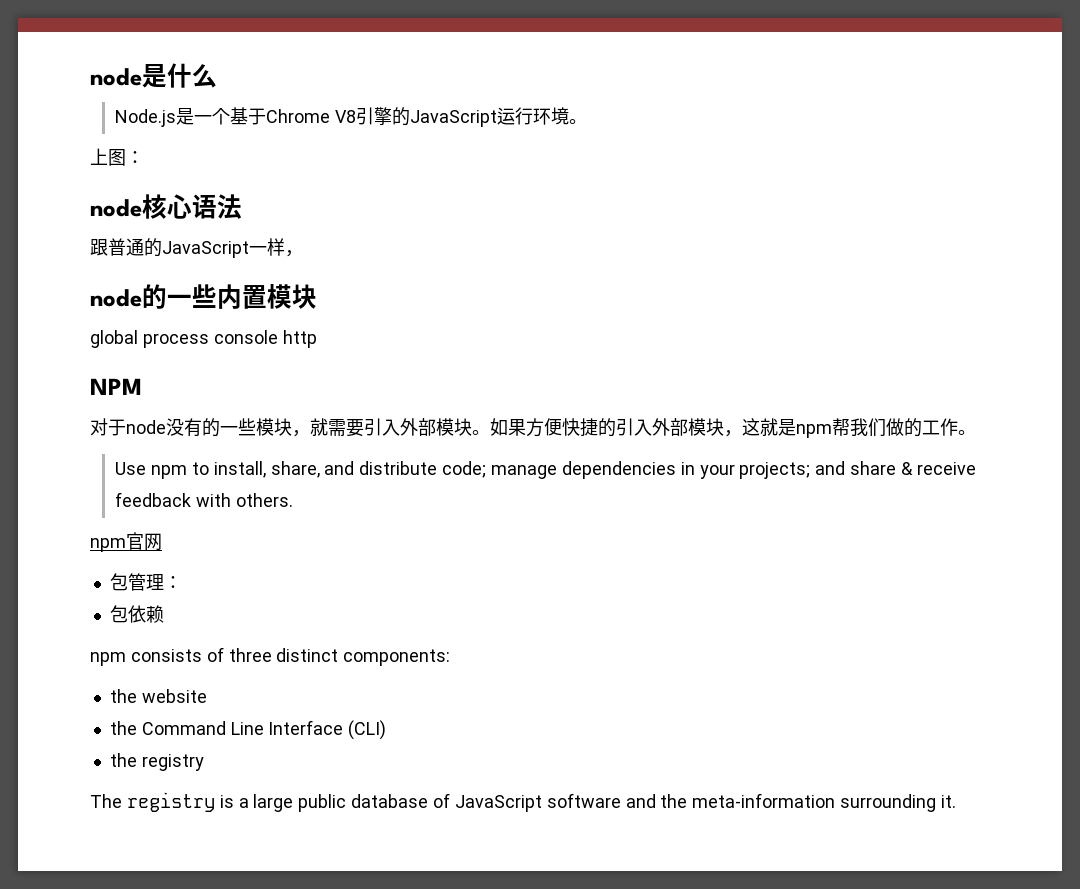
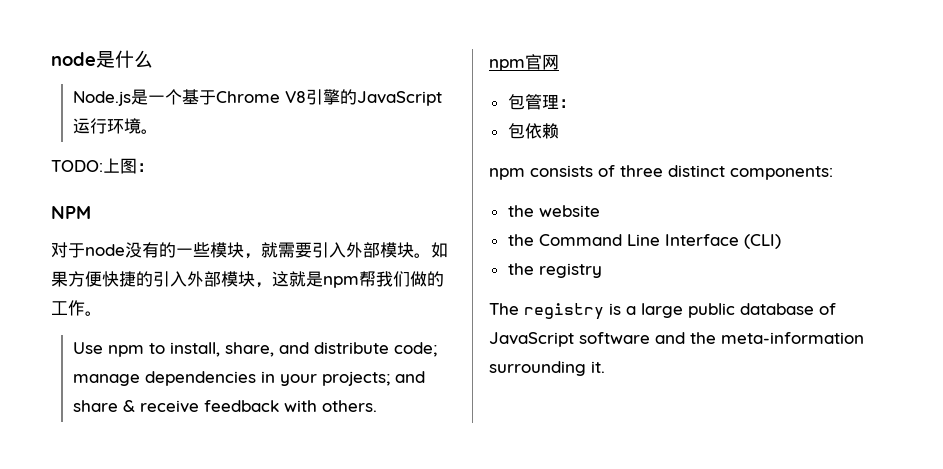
(587, 121) none -> [51,160,103,172] TODO:
[90,194,242,219] [90,238,303,258] [90,284,317,309] [90,330,317,348] // node核心语法 // 跟普通的JavaScript一样， // node的一些内置模块 // global process console http -> (154, 167) none

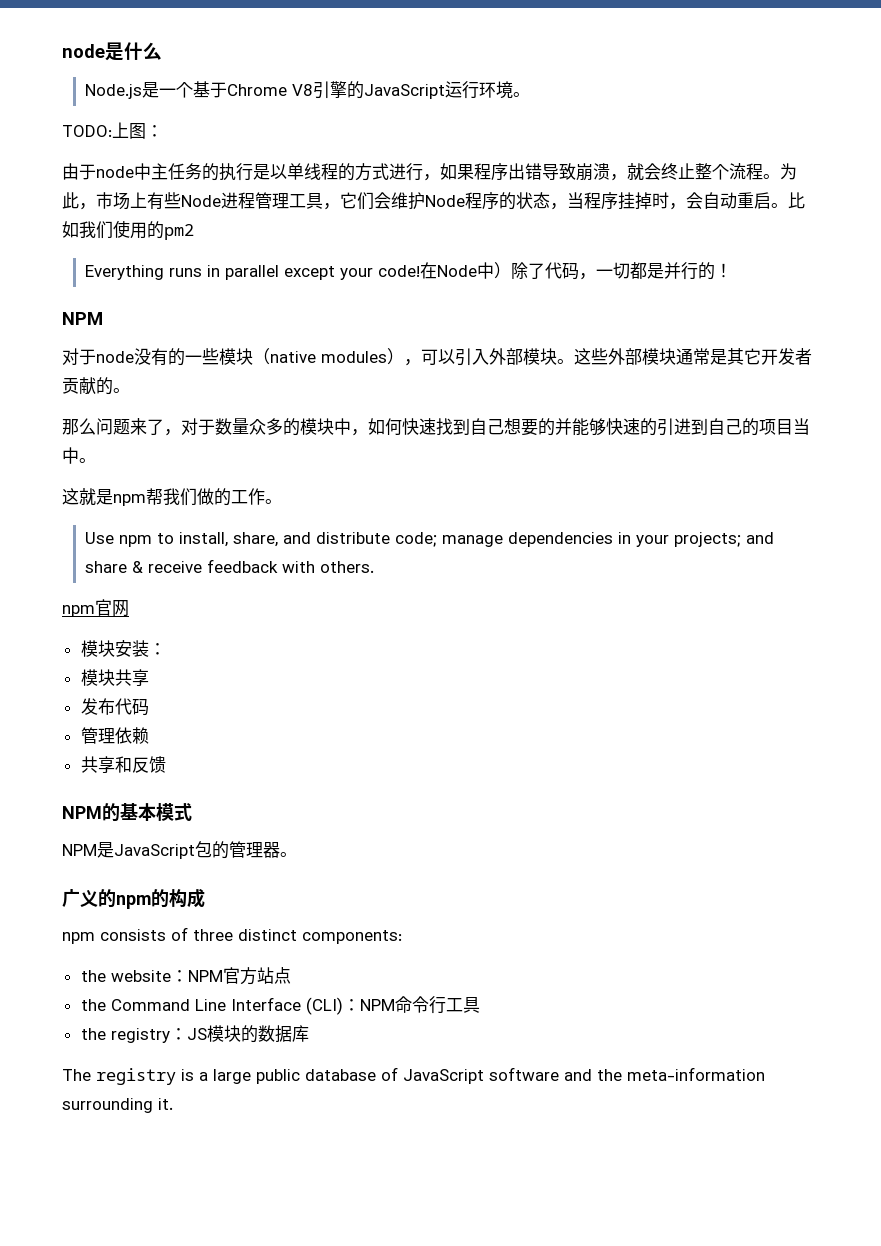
(154, 167) none -> [62,163,797,181] [62,192,805,210] [62,220,194,240] [84,262,732,280] // 由于node中主任务的执行是以单线程的方式进行，如果程序出错导致崩溃，就会终止整个流程。为此，市场上有些Node进程管理工具，它们会维护Node程序的状态，当程序挂掉时，会自动重启。比如我们使用的pm2 // Everything runs in parallel except your code!在Node中）除了代码，一切都是并行的！
[244,242,448,259] [51,271,272,288] ，就需要引入外部模块。如果方便快捷的引入外部模块， -> [253,348,812,366] [62,377,130,395] [62,418,810,436] [62,447,96,464] （native modules），可以引入外部模块。这些外部模块通常是其它开发者贡献的。 // 那么问题来了，对于数量众多的模块中，如何快速找到自己想要的并能够快速的引进到自己的项目当中。 //
[507,94,576,110] [507,123,559,139] 包管理： // 包依赖 -> [80,640,166,657] [80,669,149,687] [80,698,149,716] [80,727,149,744] [80,756,166,774] [62,803,192,822] [62,841,297,859] [62,888,205,909] 模块安装： // 模块共享 // 发布代码 // 管理依赖 // 共享和反馈 // NPM的基本模式 // NPM是JavaScript包的管理器。 // 广义的npm的构成
(600, 211) none -> [170,967,291,985] ：NPM官方站点
[507,263,602,278] // the registry -> [342,996,480,1014] [80,1025,309,1043] ：NPM命令行工具 // the registry：JS模块的数据库

